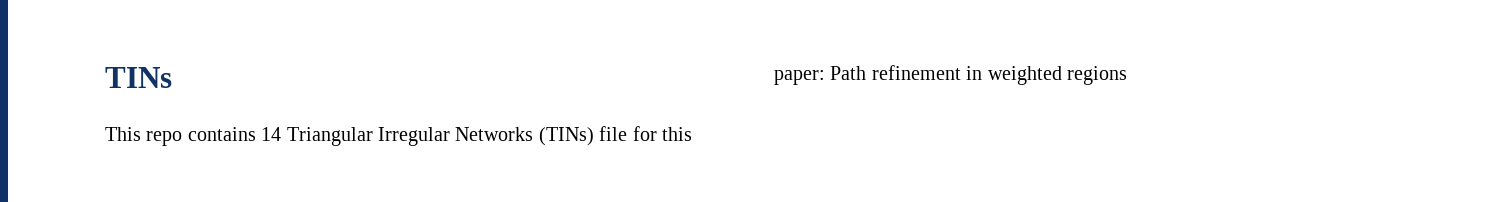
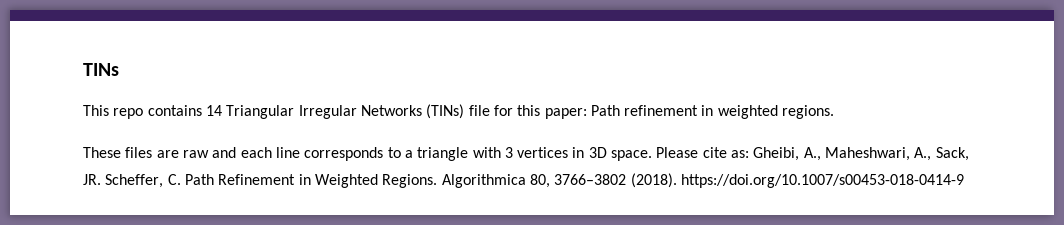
[1067,66,1127,85] regions -> [782,105,835,119] [83,147,969,161] [83,173,964,188] regions. // These files are raw and each line corresponds to a triangle with 3 vertices in 3D space. Please cite as: Gheibi, A., Maheshwari, A., Sack, JR. Scheffer, C. Path Refinement in Weighted Regions. Algorithmica 80, 3766–3802 (2018). https://doi.org/10.1007/s00453-018-0414-9

